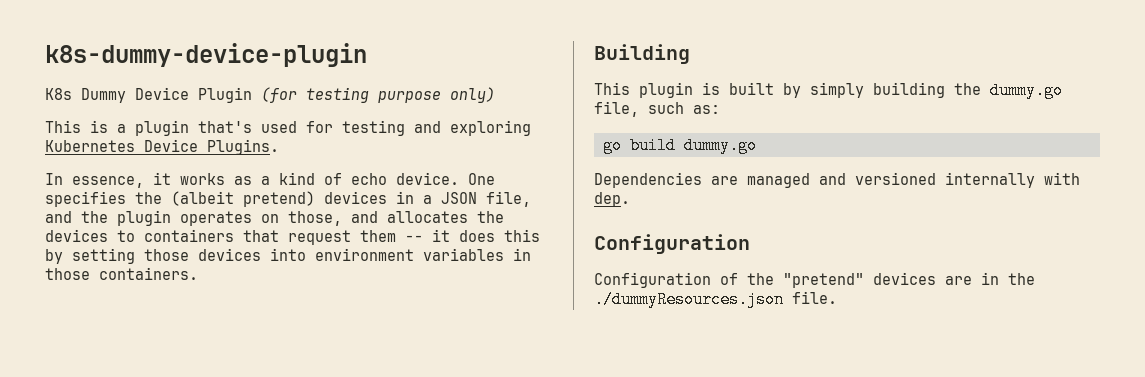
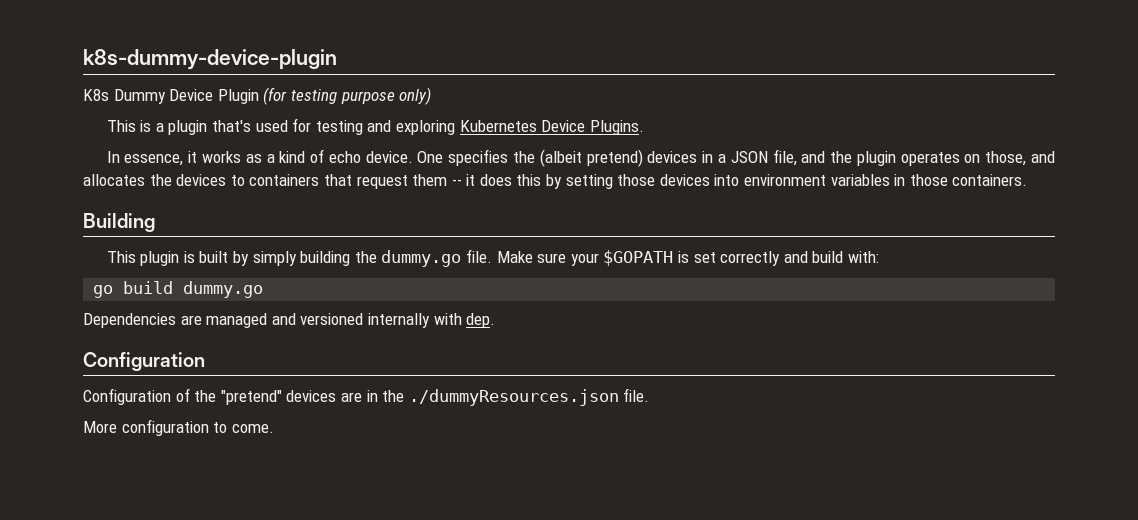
[594,101,720,117] file, such as: -> [465,249,879,266] file. Make sure your $GOPATH is set correctly and build with:
(837, 297) none -> [83,419,274,436] // More configuration to come.

